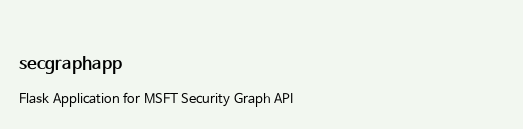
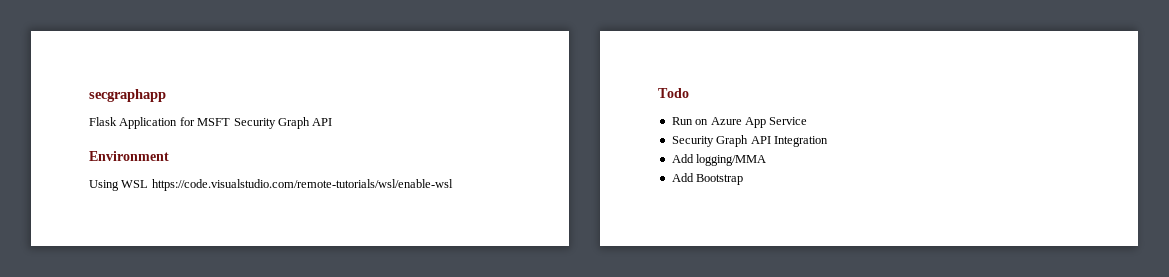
(294, 98) none -> [89,151,169,161] [89,179,453,191] [658,88,689,98] [671,117,808,128] [671,135,828,147] [671,154,767,166] [671,173,744,185] // Environment // Using WSL https://code.visualstudio.com/remote-tutorials/wsl/enable-wsl // Todo // Run on Azure App Service // Security Graph API Integration // Add logging/MMA // Add Bootstrap

